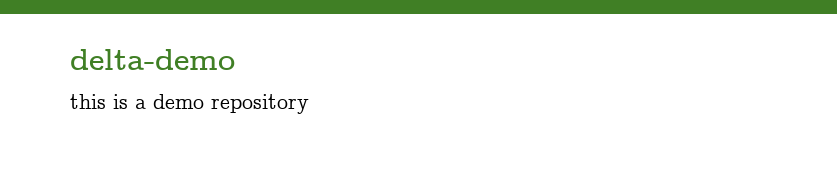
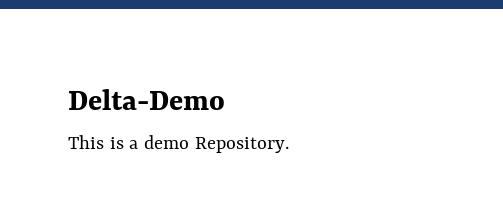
[70,49,235,70] [70,94,106,109] delta-demo // this -> [68,89,225,110] [68,135,104,149] Delta-Demo // This
[211,94,309,114] repository -> [194,137,289,153] Repository.

